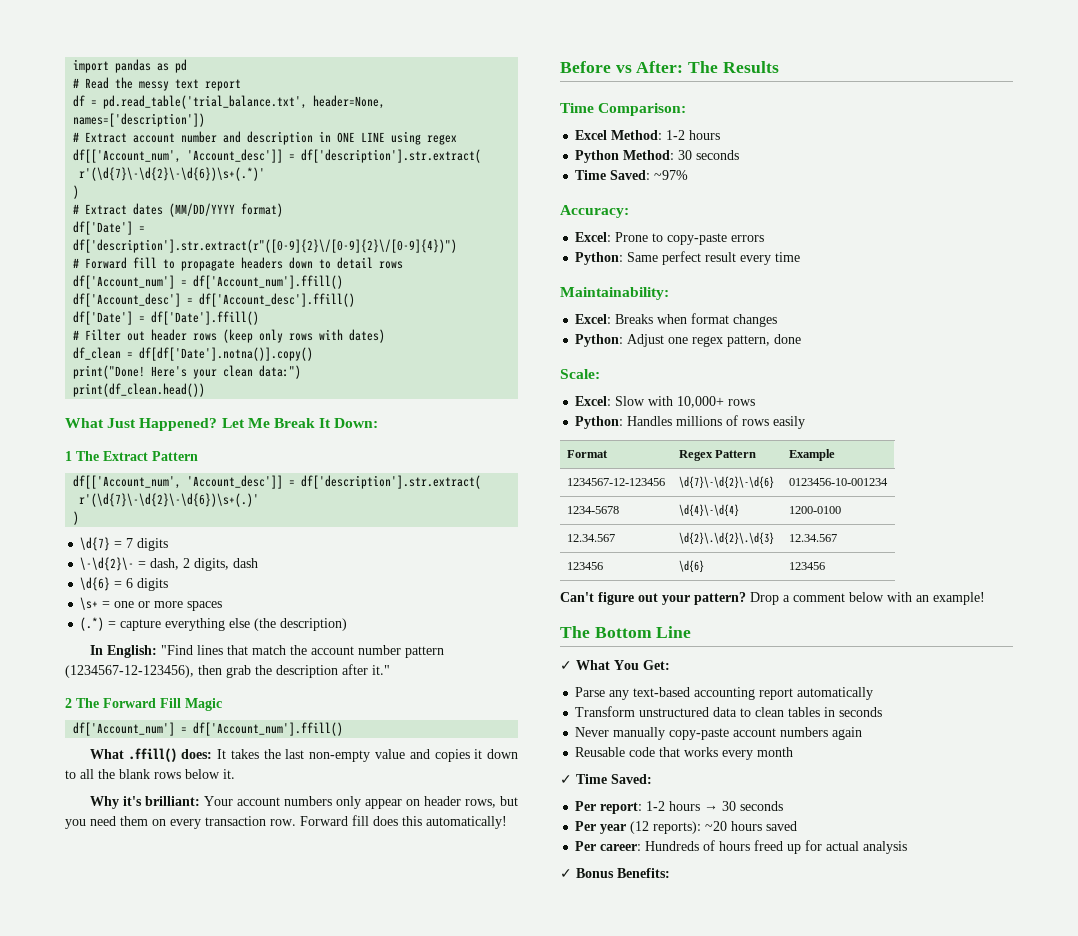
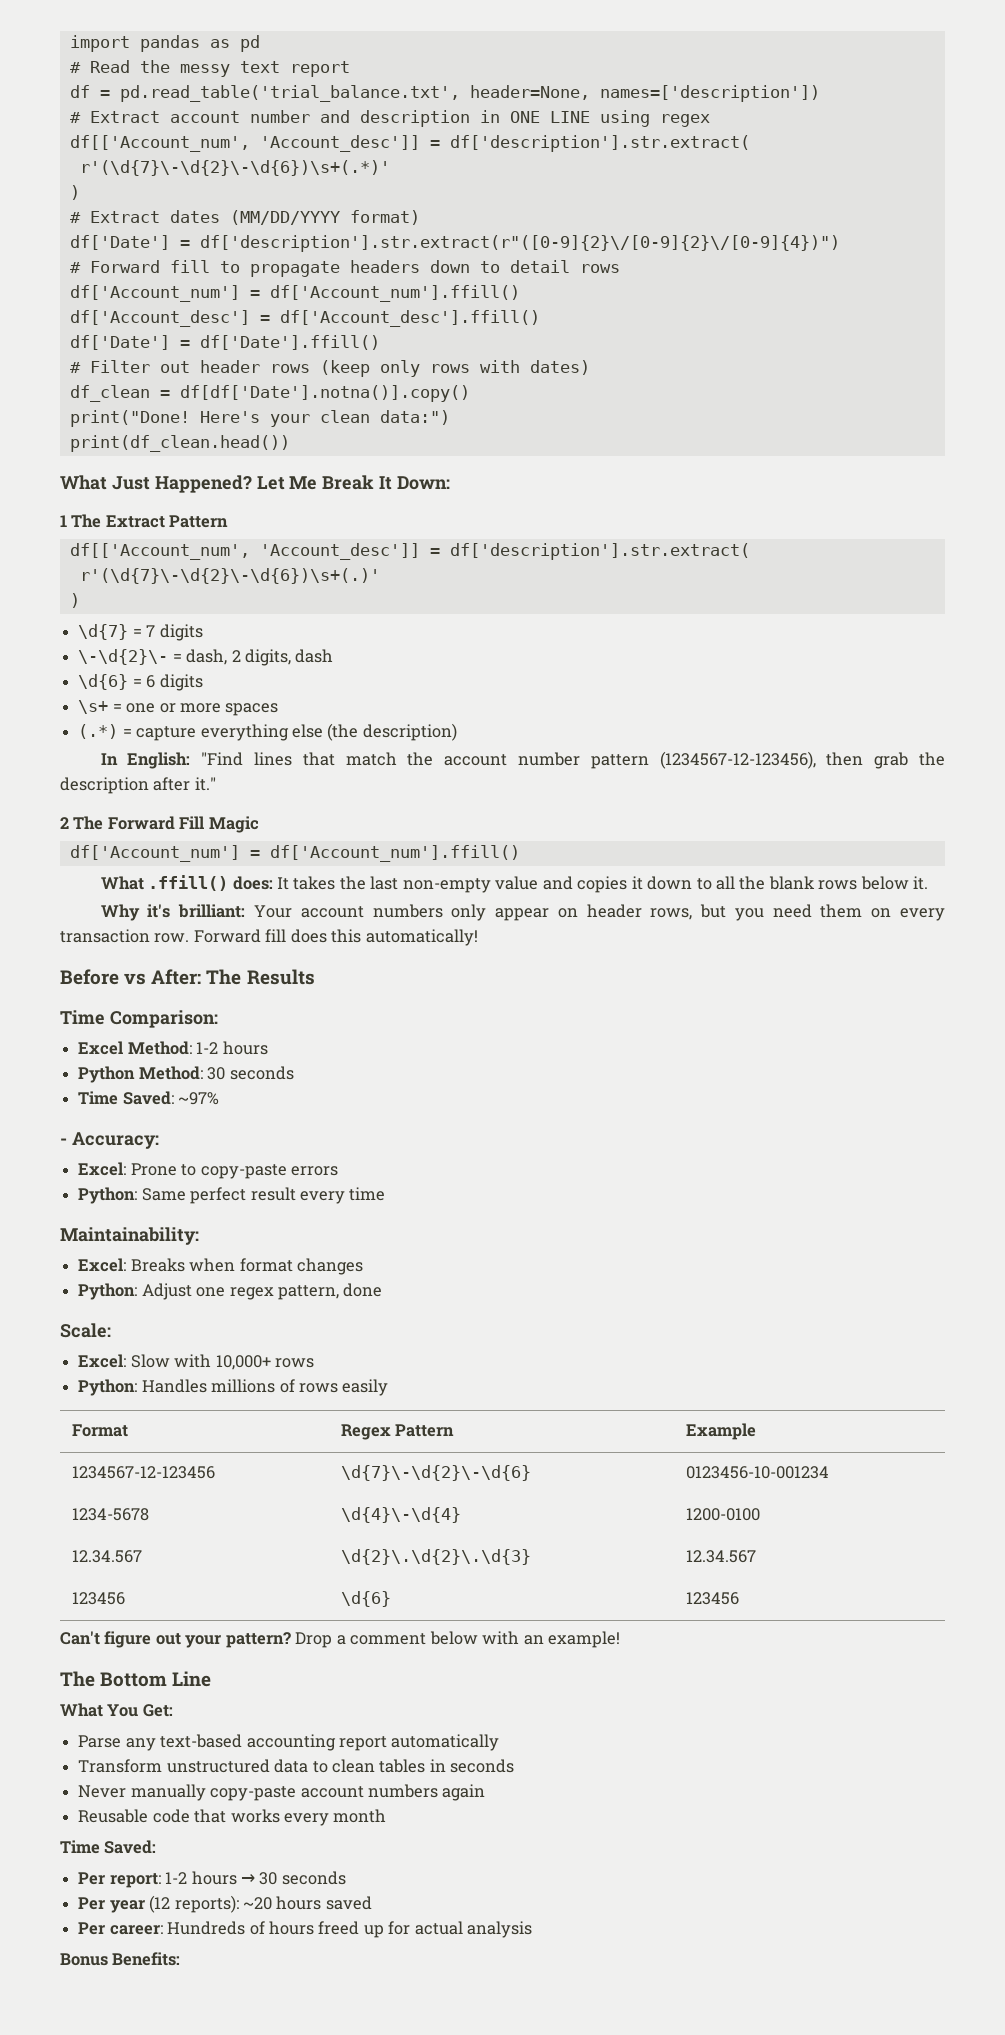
(689, 175) none -> [60,1138,67,1145] -
[560,661,572,670] ✓ -> (212, 1679) none
[560,775,572,784] ✓ -> (387, 1816) none
[560,869,572,878] ✓ -> (533, 1929) none

